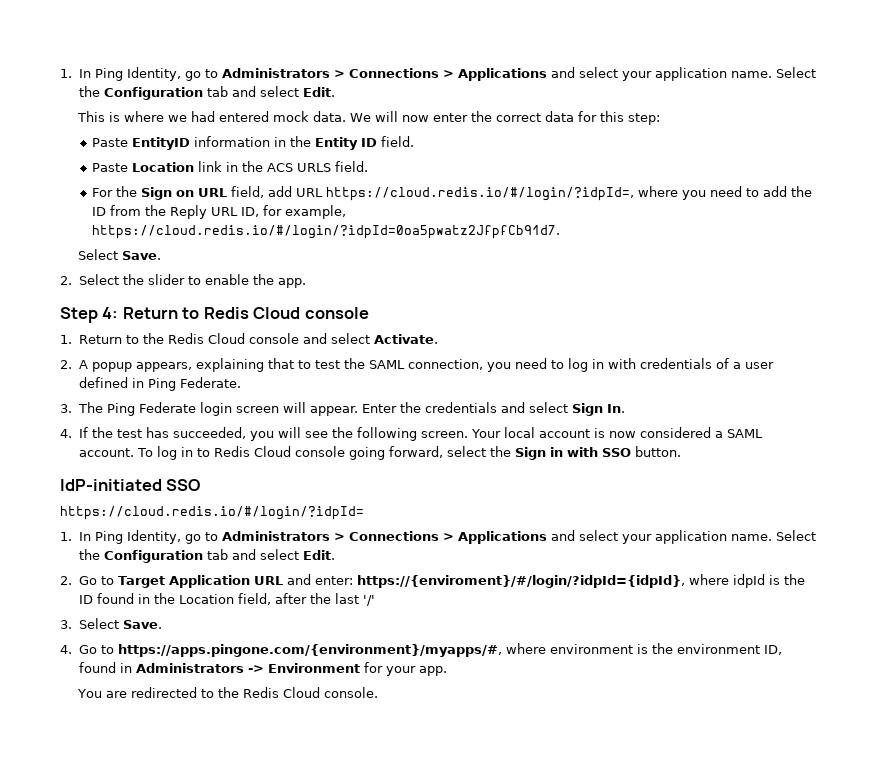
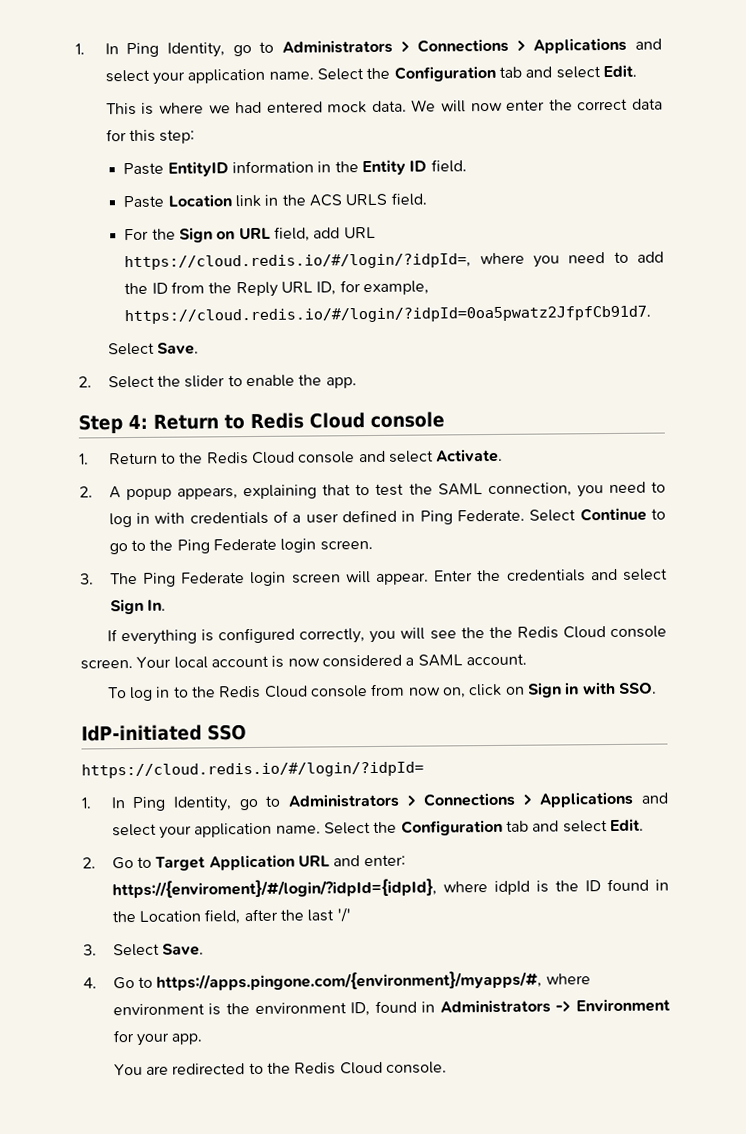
(241, 382) none -> [529,507,666,522] [108,538,373,555] Select Continue to go to the Ping Federate login screen.
[60,427,417,441] 4. If the test has succeeded, you will see the following -> [106,625,667,646] If everything is configured correctly, you will see the the Redis Cloud console
(134, 452) none -> (527, 659) //
[214,446,512,460] Redis Cloud console going forward, select the -> [191,683,525,699] the Redis Cloud console from now on, click on
[602,446,682,457] SSO button. -> [617,682,657,694] SSO.

